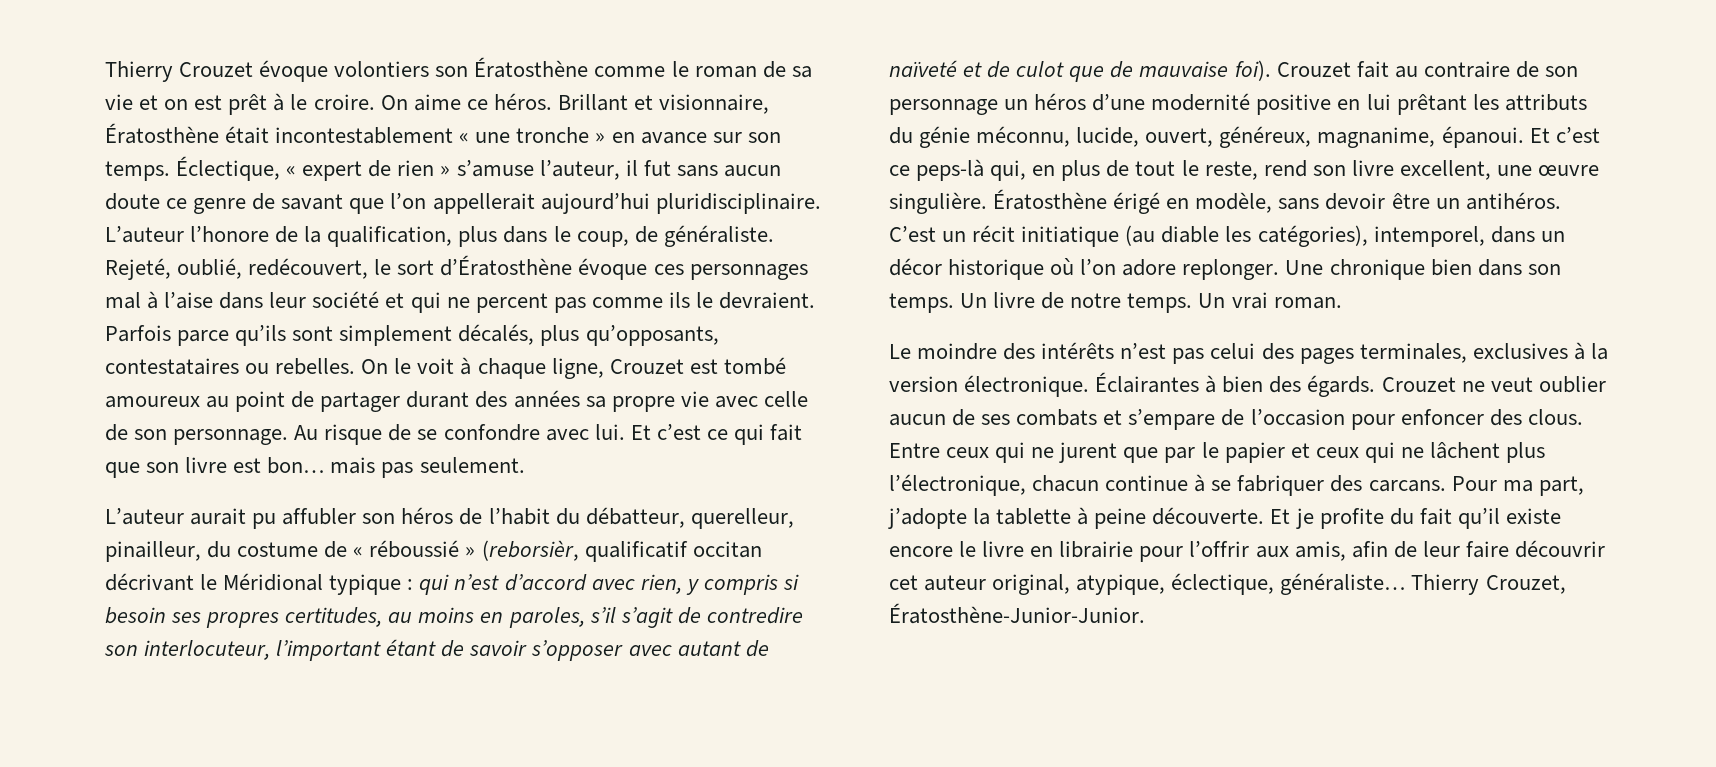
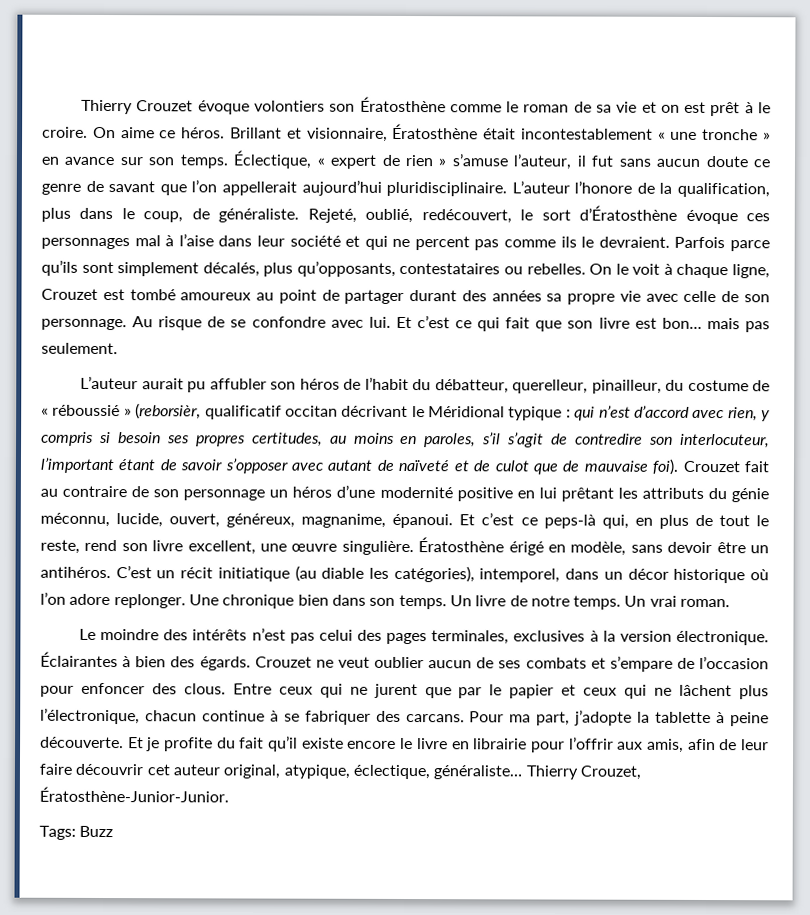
(1145, 613) none -> [39,825,114,840] // Tags: Buzz

